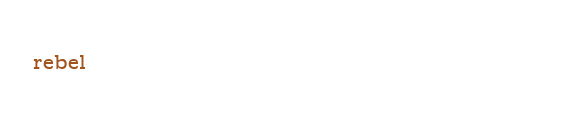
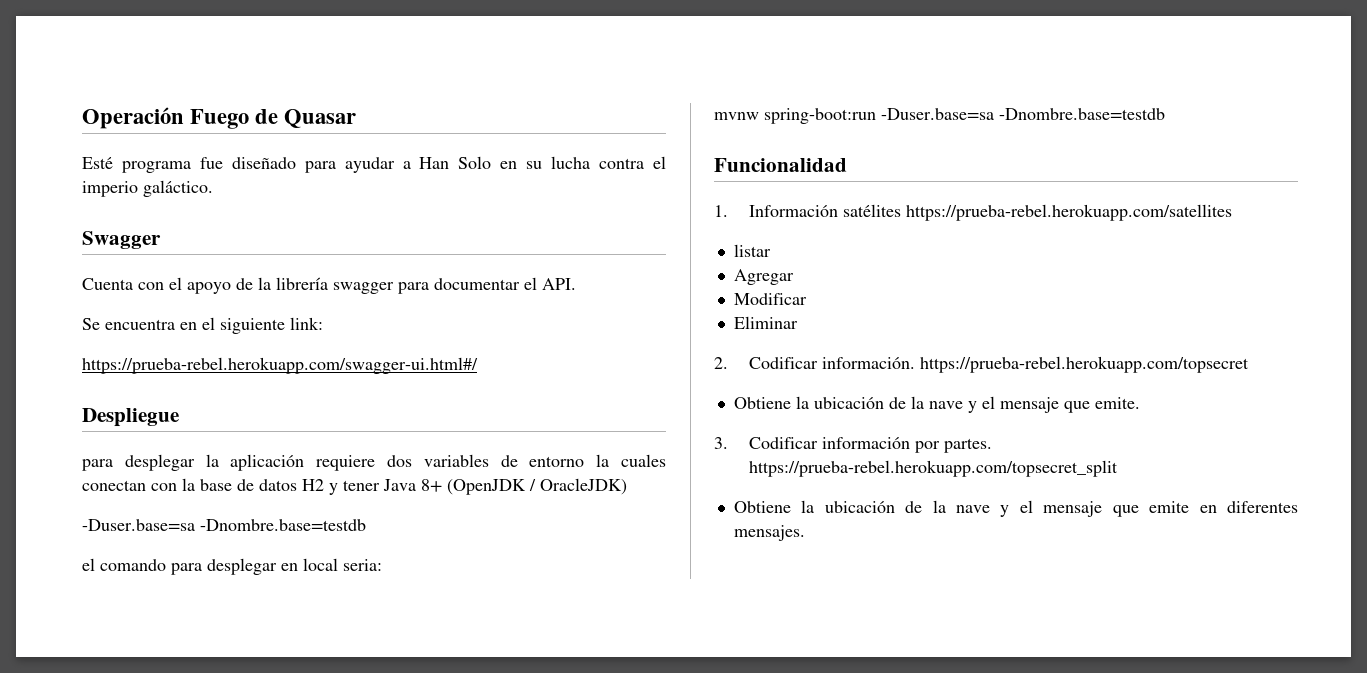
[33,55,86,69] rebel -> [82,107,357,129] [82,156,666,173] [82,180,213,197] [82,231,161,249] [82,277,576,294] [82,317,323,334] [82,357,478,374] [82,408,179,427] [82,454,666,471] [82,478,627,495] [82,519,366,531] [82,558,382,575] [714,108,1165,124] [714,158,847,172] [714,204,1232,221] [733,244,771,257] [733,269,794,285] [733,293,807,305] [733,316,798,329] [714,356,1249,373] [733,396,1140,413] [714,437,992,453] [748,460,1118,477] [733,500,1298,517] [733,525,805,541] Operación Fuego de Quasar // Esté programa fue diseñado para ayudar a Han Solo en su lucha contra el imperio galáctico. // Swagger // Cuenta con el apoyo de la librería swagger para documentar el API. // Se encuentra en el siguiente link: // https://prueba-rebel.herokuapp.com/swagger-ui.html#/ // Despliegue // para desplegar la aplicación requiere dos variables de entorno la cuales conectan con la base de datos H2 y tener Java 8+ (OpenJDK / OracleJDK) // -Duser.base=sa -Dnombre.base=testdb // el comando para desplegar en local seria: // mvnw spring-boot:run -Duser.base=sa -Dnombre.base=testdb // Funcionalidad // 1. Información satélites https://prueba-rebel.herokuapp.com/satellites // listar // Agregar // Modificar // Eliminar // 2. Codificar información. https://prueba-rebel.herokuapp.com/topsecret // Obtiene la ubicación de la nave y el mensaje que emite. // 3. Codificar información por partes. https://prueba-rebel.herokuapp.com/topsecret_split // Obtiene la ubicación de la nave y el mensaje que emite en diferentes mensajes.

